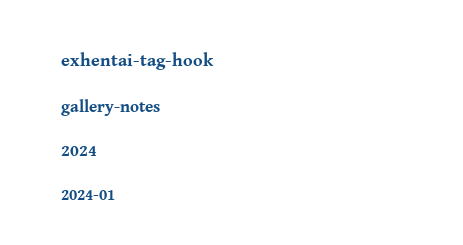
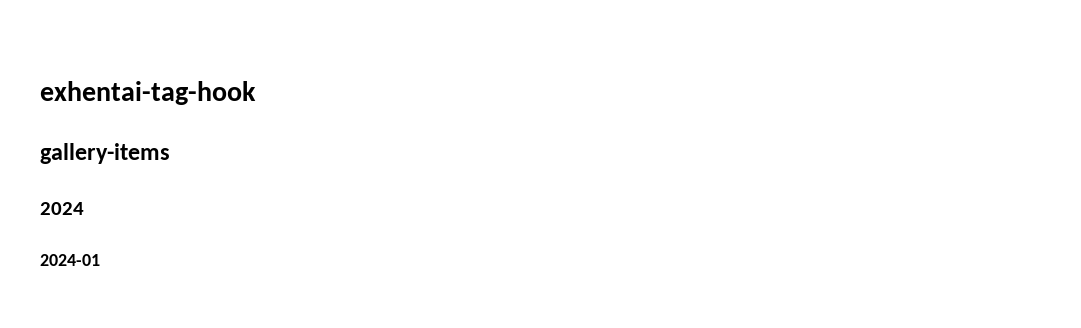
[61,99,160,116] gallery-notes -> [40,143,170,164] gallery-items

